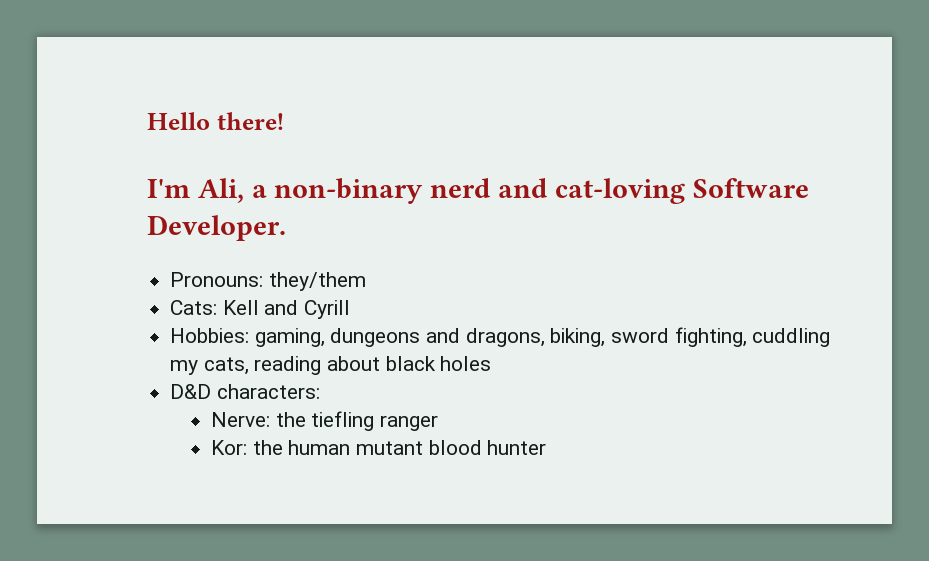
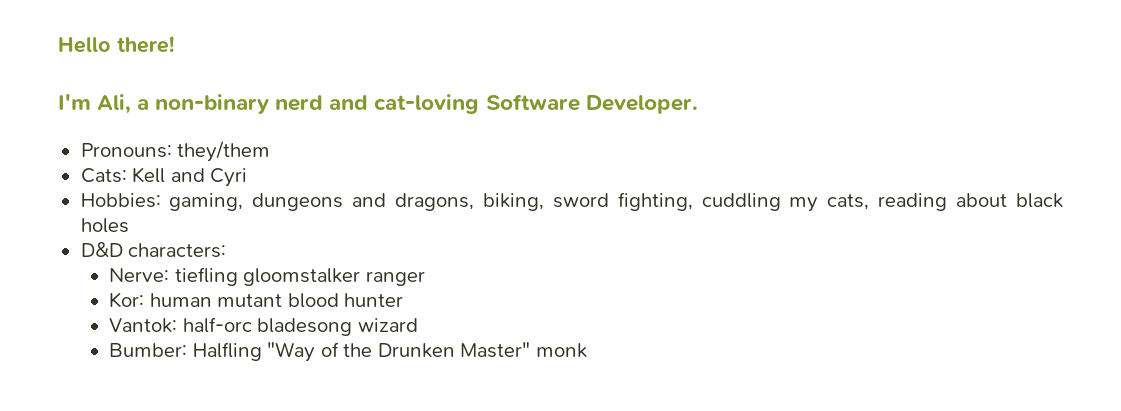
[304,300,351,319] Cyrill -> [210,168,248,187] Cyri
[275,411,375,431] the tiefling -> [174,267,361,286] tiefling gloomstalker
[252,440,283,455] the -> (145, 300) none
(547, 447) none -> [109,317,418,336] [109,342,587,362] // Vantok: half-orc bladesong wizard // Bumber: Halfling "Way of the Drunken Master" monk

